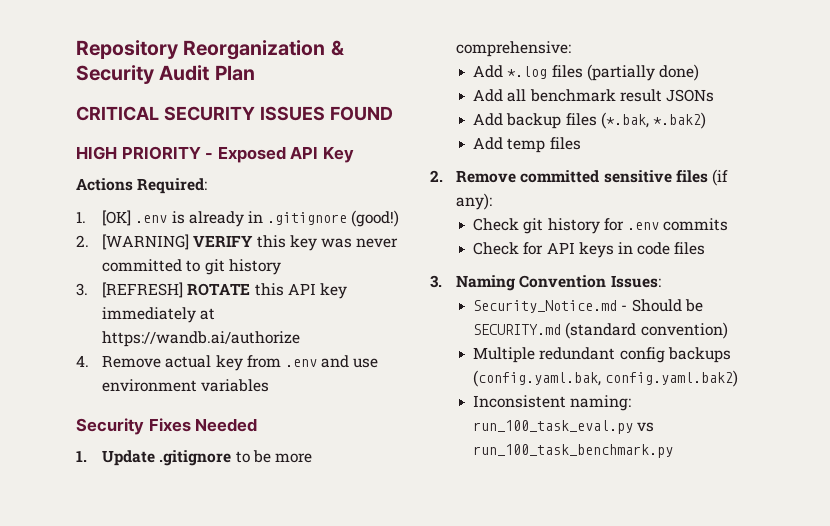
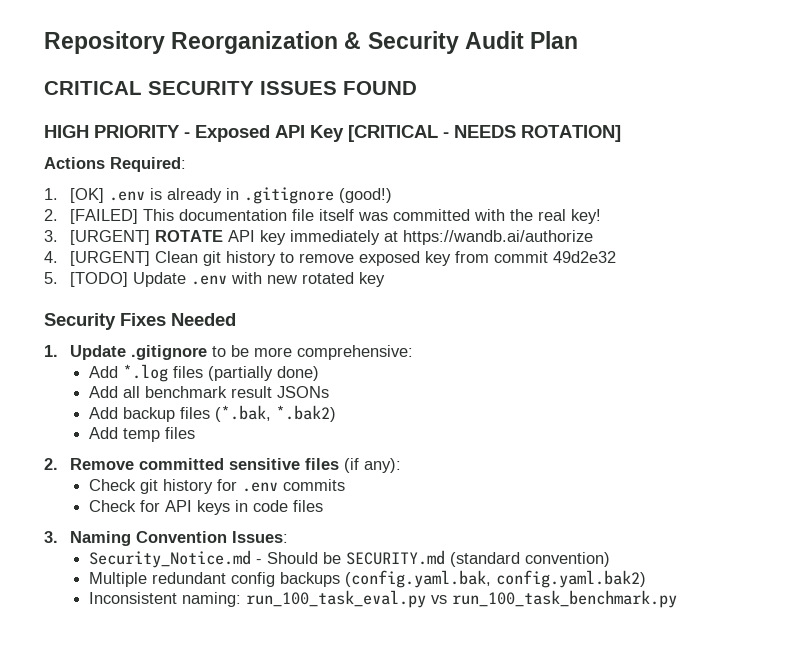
(354, 154) none -> [348,125,621,142] [CRITICAL - NEEDS ROTATION]
[102,234,399,251] [102,259,281,275] [76,282,284,298] [WARNING] VERIFY this key was never committed to git history // 3. [REFRESH] ROTATE this -> [70,209,602,224] [44,230,224,245] [FAILED] This documentation file itself was committed with the real key! // 3. [URGENT] ROTATE
[102,355,379,371] [102,379,270,392] Remove actual key from .env and use environment variables -> [70,251,617,266] [44,272,386,287] [URGENT] Clean git history to remove exposed key from commit 49d2e32 // 5. [TODO] Update .env with new rotated key

